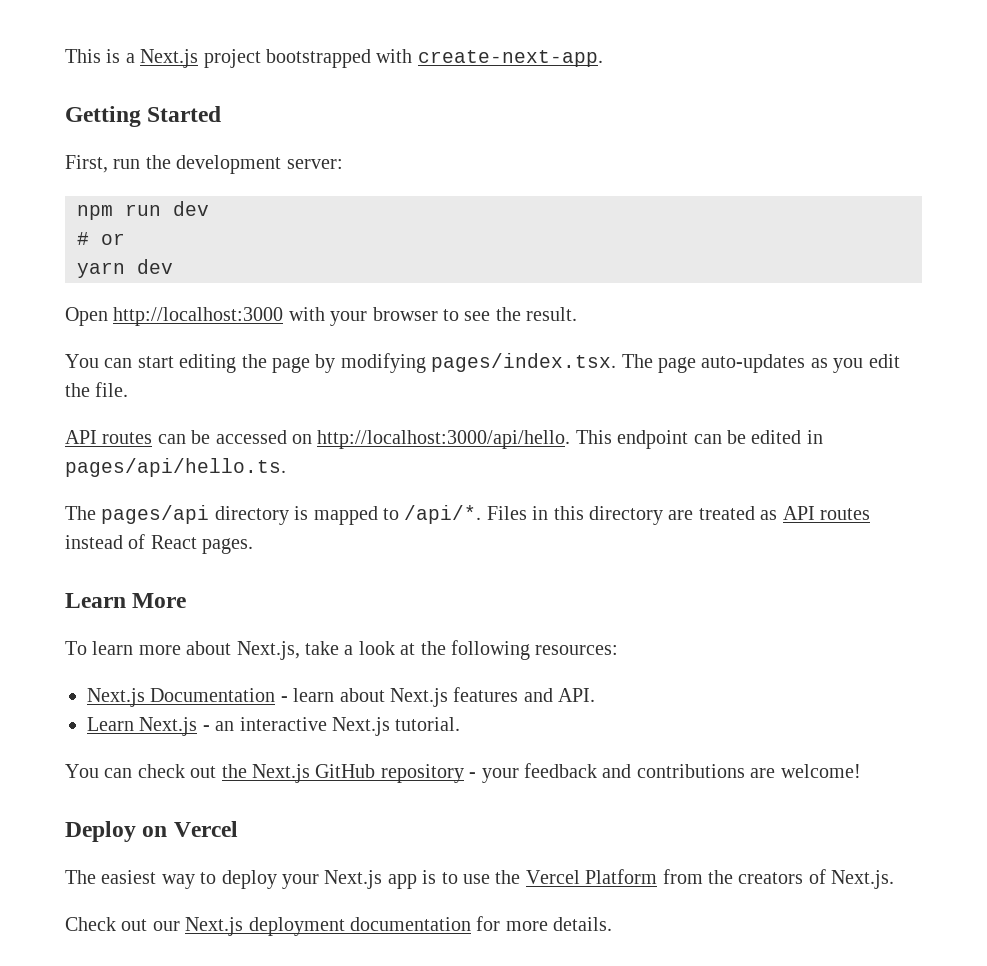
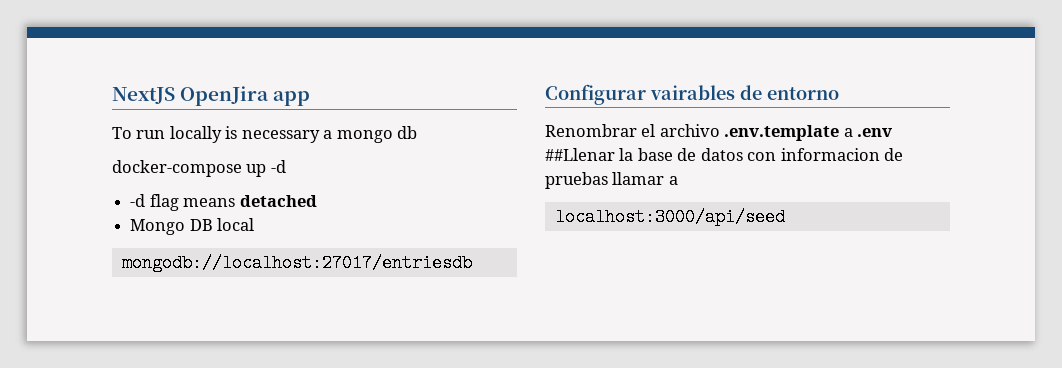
[65,49,603,68] [65,106,222,127] [65,155,343,174] [77,201,209,220] [77,232,125,245] [77,259,173,278] [65,307,578,326] [65,353,900,373] [65,382,129,397] [65,430,823,449] [65,458,286,477] [65,505,870,525] [65,534,254,554] [65,593,187,608] [65,640,619,660] [87,687,596,707] [87,717,461,736] [65,763,861,783] [65,821,238,842] [65,869,895,889] [65,916,613,936] This is a Next.js project bootstrapped with create-next-app. // Getting Started // First, run the development server: // npm run dev // # or // yarn dev // Open http://localhost:3000 with your browser to see the result. // You can start editing the page by modifying pages/index.tsx. The page auto-updates as you edit the file. // API routes can be accessed on http://localhost:3000/api/hello. This endpoint can be edited in pages/api/hello.ts. // The pages/api directory is mapped to /api/*. Files in this directory are treated as API routes instead of React pages. // Learn More // To learn more about Next.js, take a look at the following resources: // Next.js Documentation - learn about Next.js features and API. // Learn Next.js - an interactive Next.js tutorial. // You can check out the Next.js GitHub repository - your feedback and contributions are welcome! // Deploy on Vercel // The easiest way to deploy your Next.js app is to use the Vercel Platform from the creators of Next.js. // Check out our Next.js deployment documentation for more details. -> [112,86,311,106] [112,126,418,143] [112,160,286,177] [130,194,317,211] [130,218,255,235] [121,254,472,272] [545,84,839,105] [545,124,893,141] [545,148,904,161] [545,172,678,189] [554,208,785,226] NextJS OpenJira app // To run locally is necessary a mongo db // docker-compose up -d // -d flag means detached // Mongo DB local // mongodb://localhost:27017/entriesdb // Configurar vairables de entorno // Renombrar el archivo .env.template a .env ##Llenar la base de datos con informacion de pruebas llamar a // localhost:3000/api/seed

